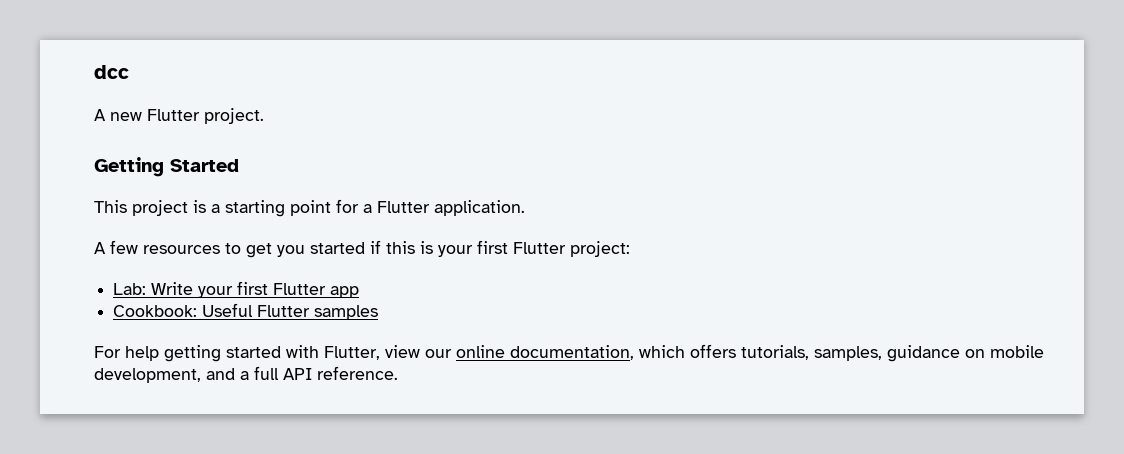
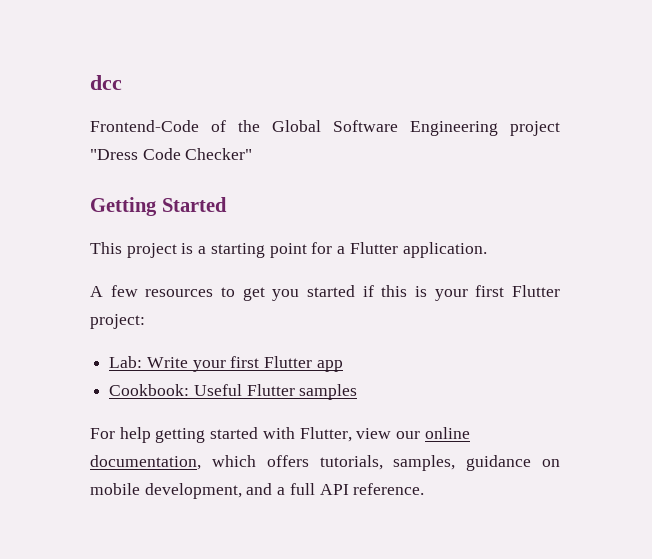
[94,108,264,124] A new Flutter project. -> [90,120,560,136] [90,148,253,160] Frontend-Code of the Global Software Engineering project "Dress Code Checker"

